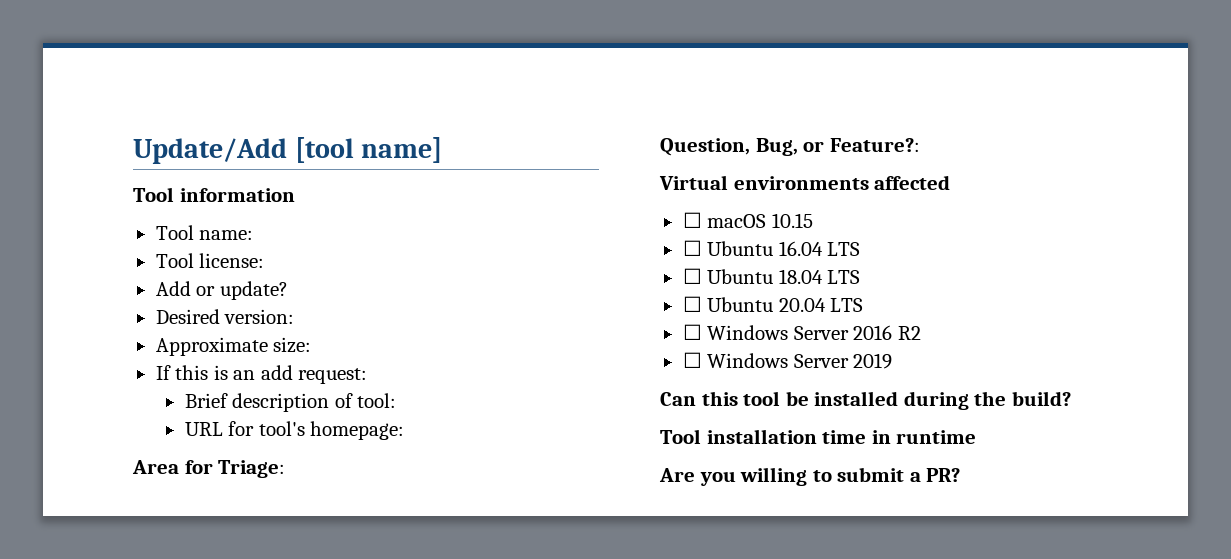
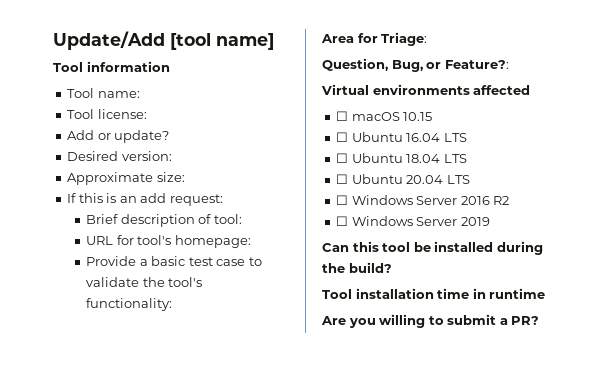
(405, 430) none -> [86,256,262,266] [86,277,203,287] [86,298,173,311] // Provide a basic test case to validate the tool's functionality:

